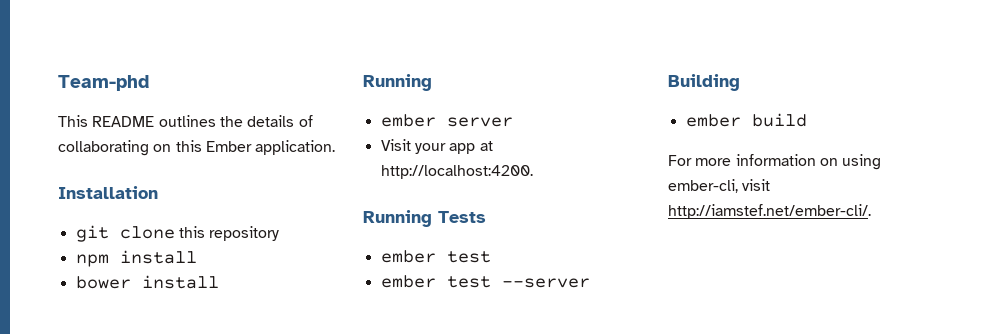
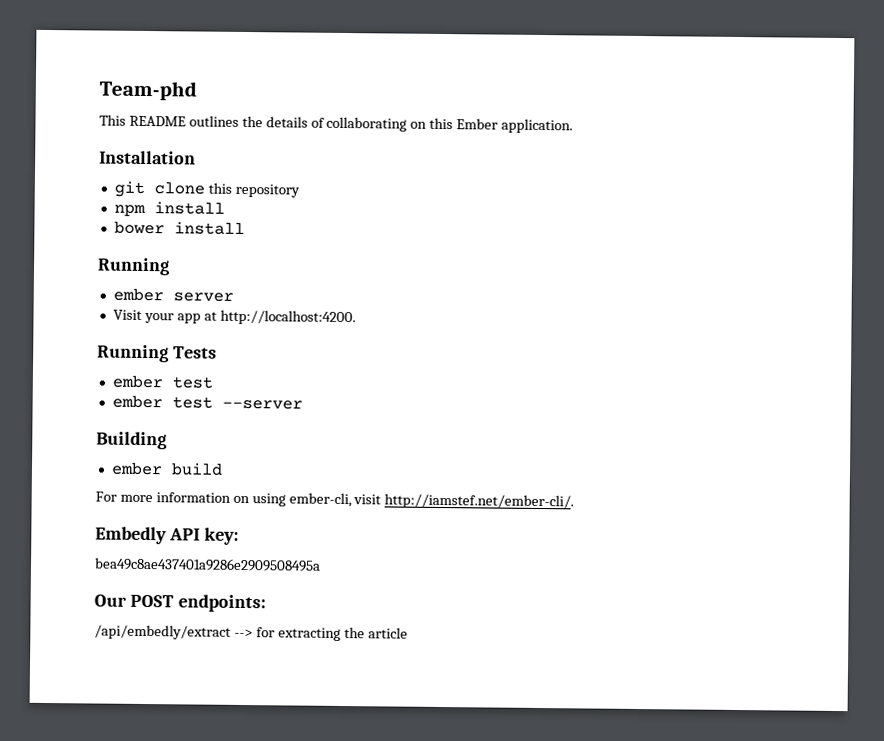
(871, 211) none -> [95,526,239,545] [94,557,321,572] [94,594,266,613] [94,624,408,641] // Embedly API key: // bea49c8ae437401a9286e2909508495a // Our POST endpoints: // /api/embedly/extract --> for extracting the article

